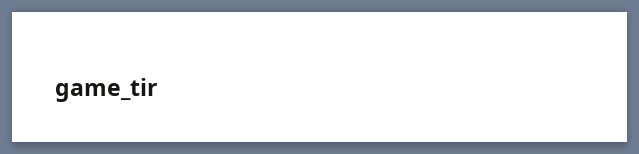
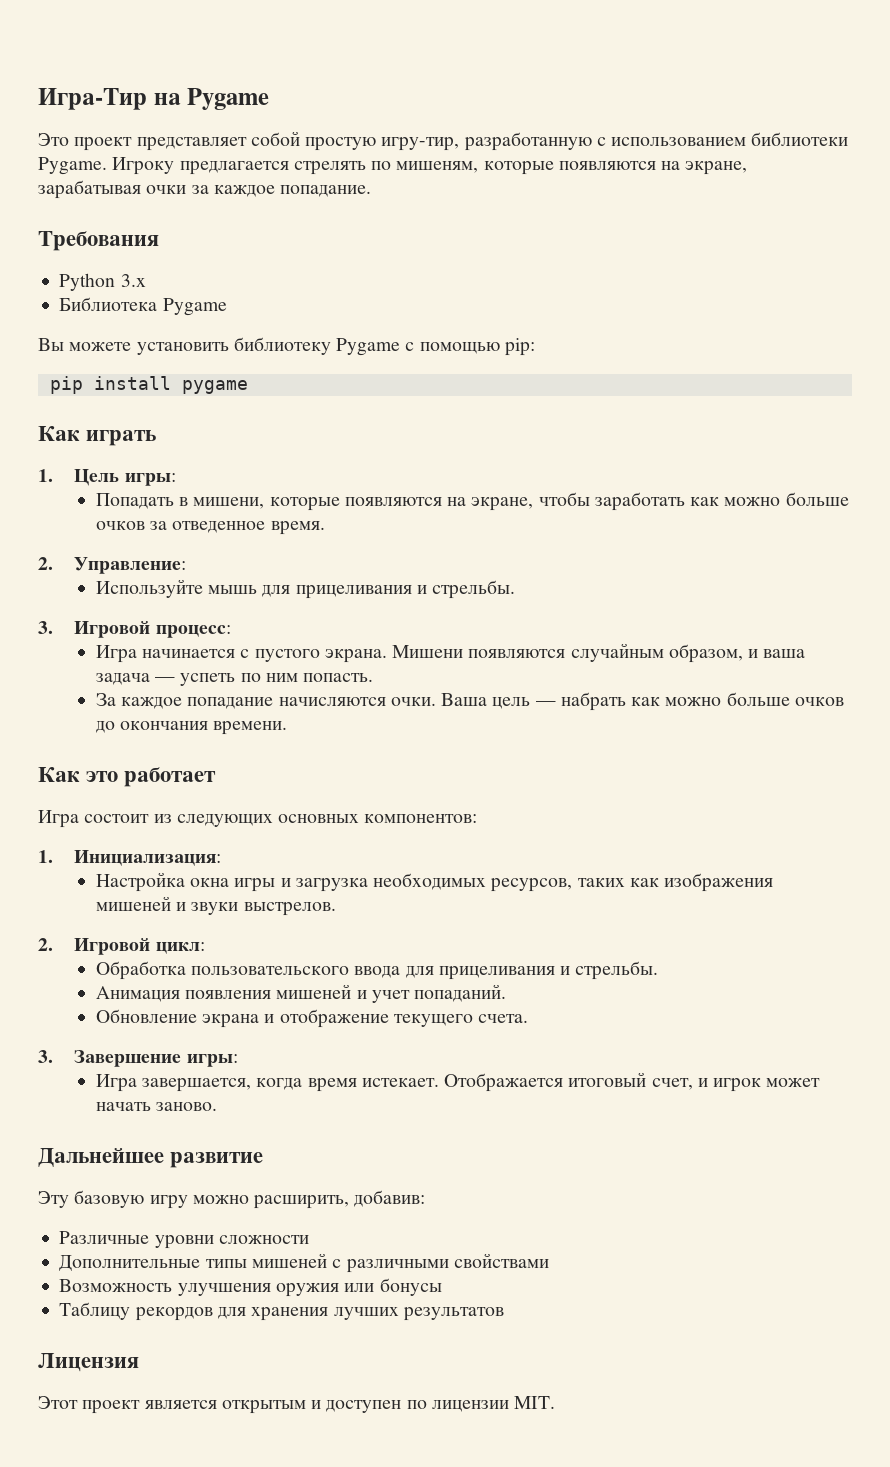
[55,78,157,102] game_tir -> [38,88,270,110] [38,131,849,151] [38,157,748,175] [38,180,372,199] [38,231,159,251] [59,273,146,291] [59,297,227,316] [38,337,535,356] [49,376,248,394] [38,426,157,446] [38,469,176,486] [95,492,849,511] [95,521,325,535] [38,557,187,574] [95,579,516,599] [38,621,231,638] [95,643,806,663] [95,673,374,686] [95,692,844,711] [95,721,288,735] [38,767,217,787] [38,810,478,828] [38,850,222,866] [95,872,774,892] [95,896,336,916] [38,938,205,955] [95,961,659,980] [95,984,507,1003] [95,1009,529,1028] [38,1050,238,1067] [95,1072,821,1092] [95,1102,218,1111] [38,1148,264,1168] [38,1190,426,1209] [59,1231,309,1249] [59,1253,549,1273] [59,1278,442,1297] [59,1302,504,1321] [38,1353,139,1372] [38,1396,556,1414] Игра-Тир на Pygame // Это проект представляет собой простую игру-тир, разработанную с использованием библиотеки Pygame. Игроку предлагается стрелять по мишеням, которые появляются на экране, зарабатывая очки за каждое попадание. // Требования // Python 3.x // Библиотека Pygame // Вы можете установить библиотеку Pygame с помощью pip: // pip install pygame // Как играть // 1. Цель игры: // Попадать в мишени, которые появляются на экране, чтобы заработать как можно больше очков за отведенное время. // 2. Управление: // Используйте мышь для прицеливания и стрельбы. // 3. Игровой процесс: // Игра начинается с пустого экрана. Мишени появляются случайным образом, и ваша задача — успеть по ним попасть. // За каждое попадание начисляются очки. Ваша цель — набрать как можно больше очков до окончания времени. // Как это работает // Игра состоит из следующих основных компонентов: // 1. Инициализация: // Настройка окна игры и загрузка необходимых ресурсов, таких как изображения мишеней и звуки выстрелов. // 2. Игровой цикл: // Обработка пользовательского ввода для прицеливания и стрельбы. // Анимация появления мишеней и учет попаданий. // Обновление экрана и отображение текущего счета. // 3. Завершение игры: // Игра завершается, когда время истекает. Отображается итоговый счет, и игрок может начать заново. // Дальнейшее развитие // Эту базовую игру можно расширить, добавив: // Различные уровни сложности // Дополнительные типы мишеней с различными свойствами // Возможность улучшения оружия или бонусы // Таблицу рекордов для хранения лучших результатов // Лицензия // Этот проект является открытым и доступен по лицензии MIT.

